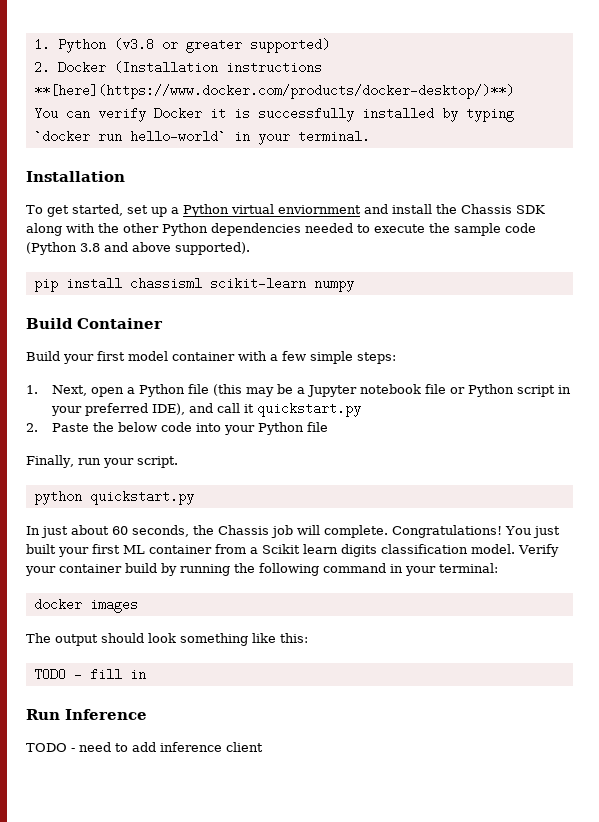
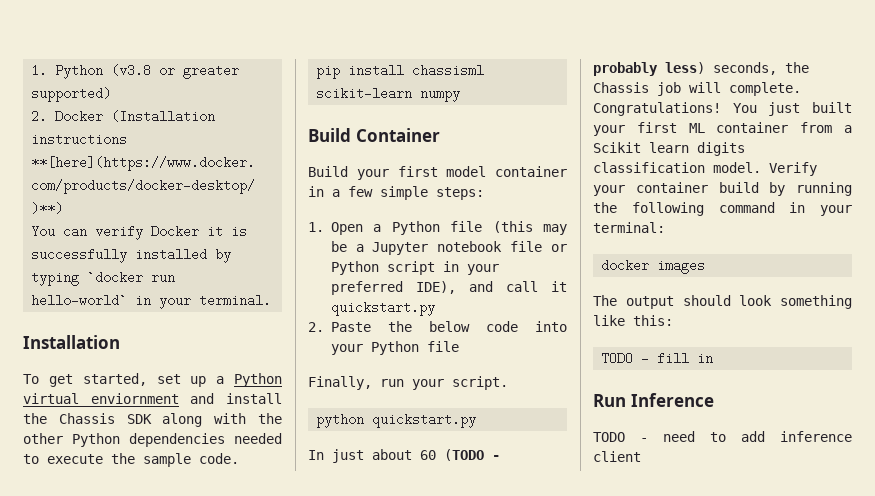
[505,223,536,233] [26,242,250,255] code (Python 3.8 and above supported). -> [199,453,239,464] code.
[238,351,267,361] with -> [308,186,324,197] in
[51,385,124,397] Next, open -> [330,222,363,235] Open
(128, 530) none -> [444,449,500,461] [593,62,705,76] (TODO - probably less)

